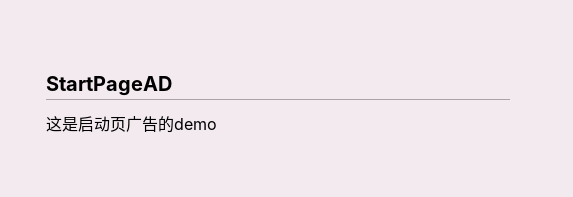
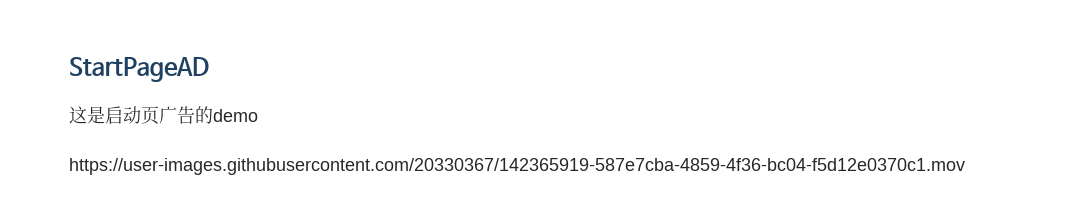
(217, 124) none -> [69,158,965,175] // https://user-images.githubusercontent.com/20330367/142365919-587e7cba-4859-4f36-bc04-f5d12e0370c1.mov

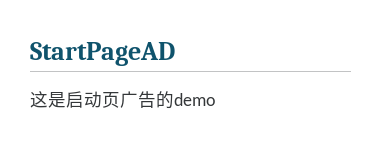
[69,158,965,175] // https://user-images.githubusercontent.com/20330367/142365919-587e7cba-4859-4f36-bc04-f5d12e0370c1.mov -> (216, 99) none

